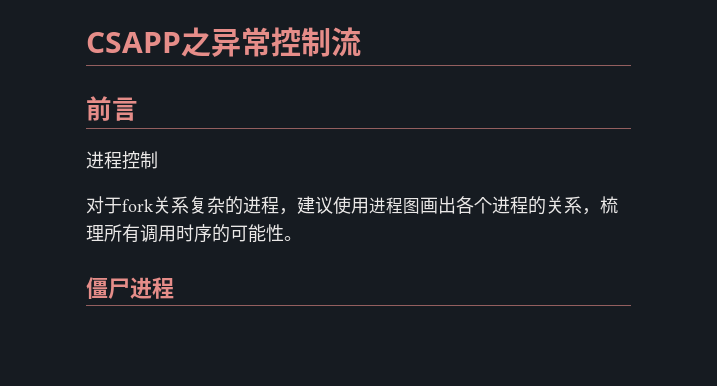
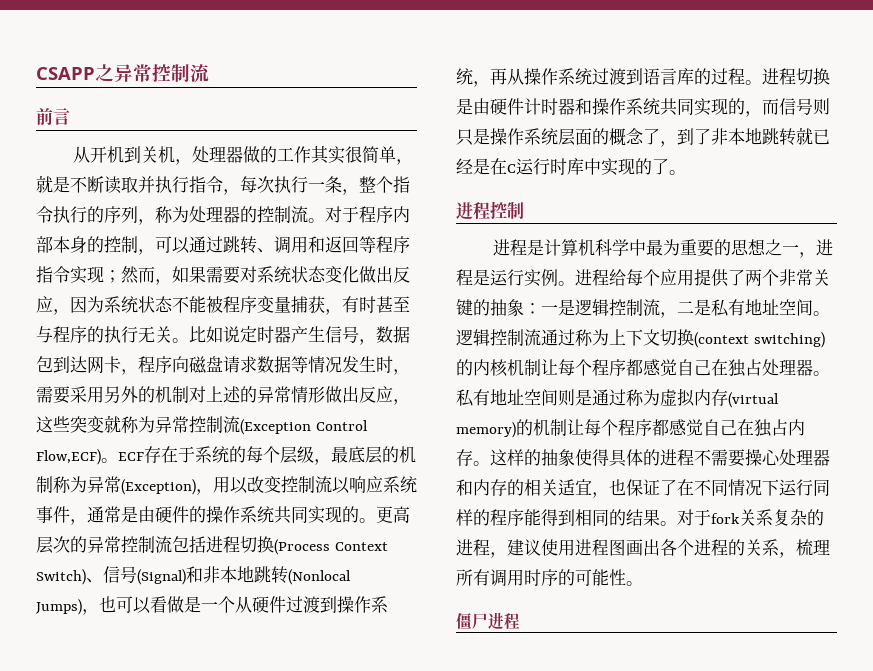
[86,151,158,170] 进程控制 // -> [72,145,413,165] [36,175,410,195] [36,206,410,225] [36,236,410,255] [36,266,410,285] [36,296,410,315] [36,326,410,345] [36,356,410,375] [36,386,410,405] [36,415,368,435] [36,446,416,465] [36,476,417,495] [36,506,410,525] [36,536,388,555] [36,566,351,585] [36,596,388,615] [456,68,830,87] [456,98,830,117] [456,127,830,147] [456,158,686,176] [456,201,524,220] [492,239,833,258] [456,269,830,287] [456,299,830,318] [456,329,825,348] [456,359,830,377] [456,388,779,408] [456,419,805,438] [456,449,830,467] [456,479,830,498] [456,509,677,526] 从开机到关机，处理器做的工作其实很简单，就是不断读取并执行指令，每次执行一条，整个指令执行的序列，称为处理器的控制流。对于程序内部本身的控制，可以通过跳转、调用和返回等程序指令实现；然而，如果需要对系统状态变化做出反应，因为系统状态不能被程序变量捕获，有时甚至与程序的执行无关。比如说定时器产生信号，数据包到达网卡，程序向磁盘请求数据等情况发生时，需要采用另外的机制对上述的异常情形做出反应，这些突变就称为异常控制流(Exception Control Flow,ECF)。ECF存在于系统的每个层级，最底层的机制称为异常(Exception)，用以改变控制流以响应系统事件，通常是由硬件的操作系统共同实现的。更高层次的异常控制流包括进程切换(Process Context Switch)、信号(Signal)和非本地跳转(Nonlocal Jumps)，也可以看做是一个从硬件过渡到操作系统，再从操作系统过渡到语言库的过程。进程切换是由硬件计时器和操作系统共同实现的，而信号则只是操作系统层面的概念了，到了非本地跳转就已经是在C运行时库中实现的了。 // 进程控制 // 进程是计算机科学中最为重要的思想之一，进程是运行实例。进程给每个应用提供了两个非常关键的抽象：一是逻辑控制流，二是私有地址空间。逻辑控制流通过称为上下文切换(context switching)的内核机制让每个程序都感觉自己在独占处理器。私有地址空间则是通过称为虚拟内存(virtual memory)的机制让每个程序都感觉自己在独占内存。这样的抽象使得具体的进程不需要操心处理器和内存的相关适宜，也保证了在不同情况下运行同样的程序能得到相同的结果。

